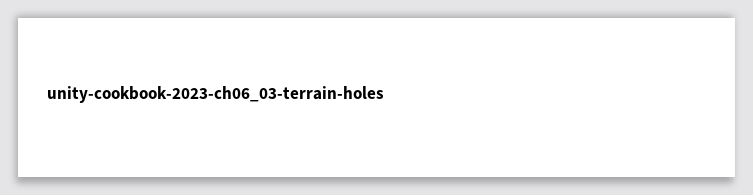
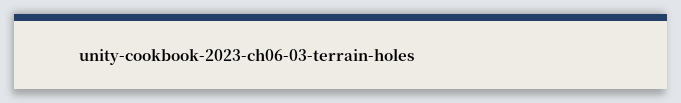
[47,86,384,103] unity-cookbook-2023-ch06_03-terrain-holes -> [79,48,414,65] unity-cookbook-2023-ch06-03-terrain-holes

